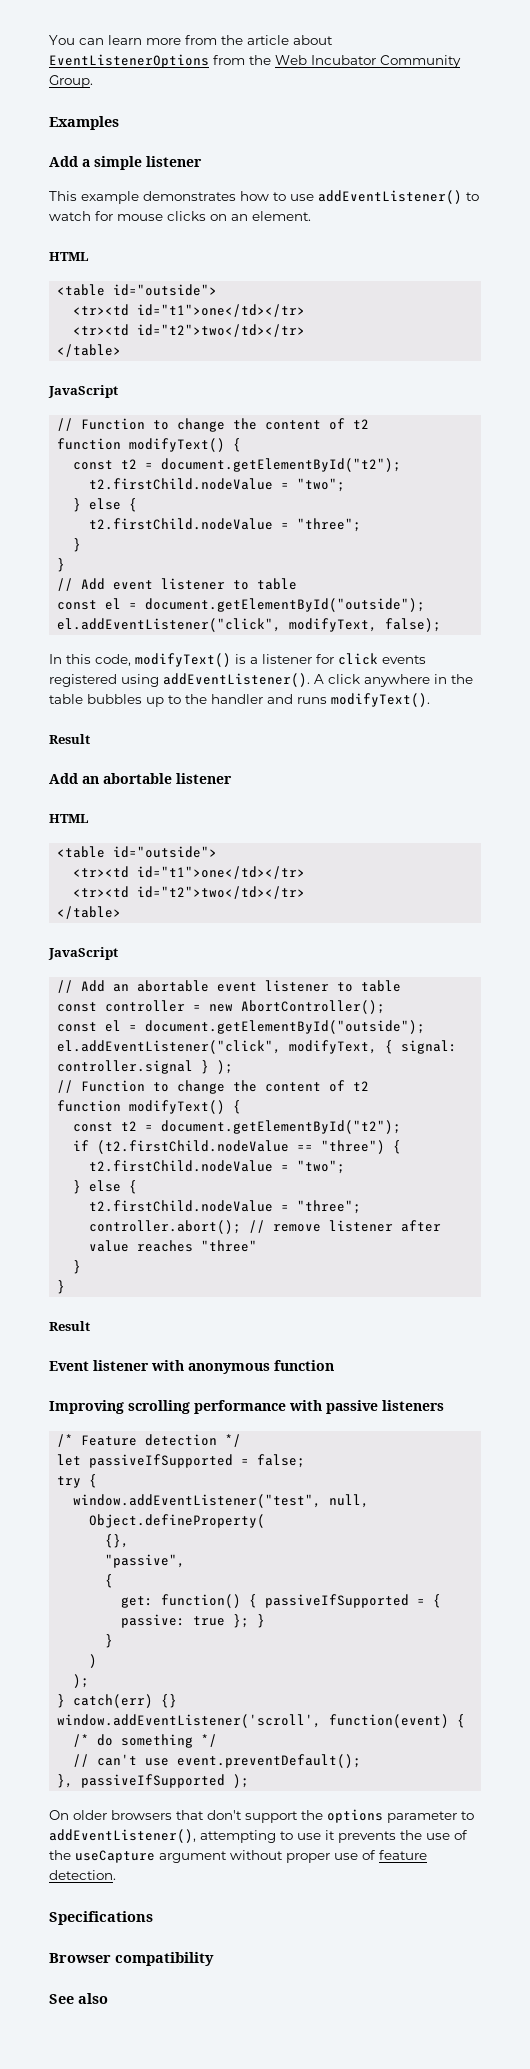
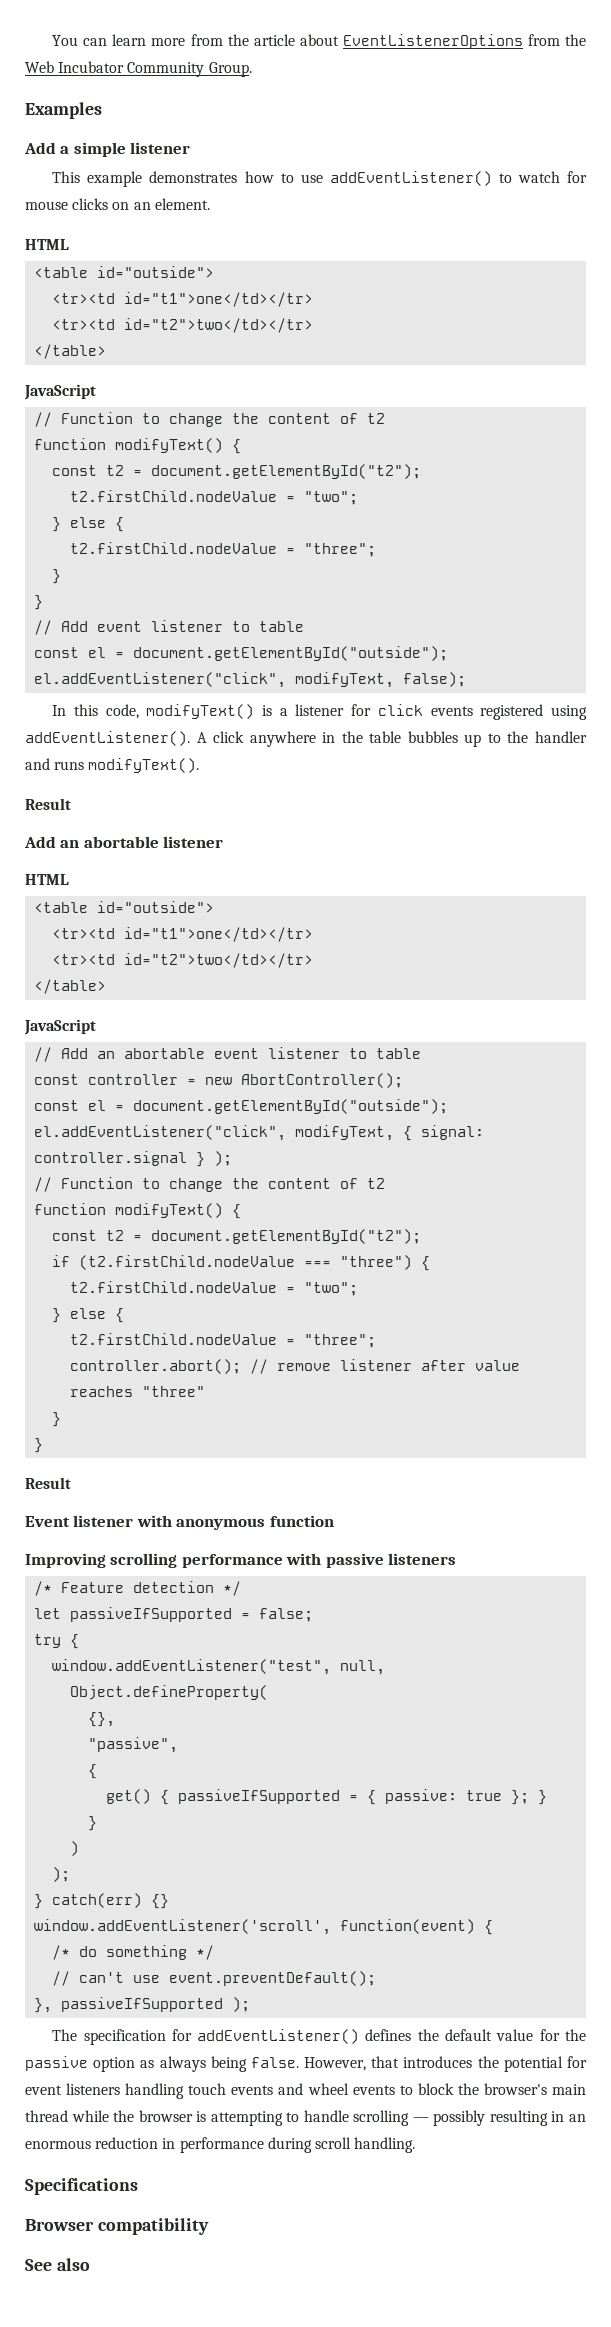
[297,1145,314,1151] == -> [304,1261,332,1267] ===
[121,1594,242,1608] get: function() -> [106,1789,152,1804] get()
[49,1809,474,1823] [49,1829,468,1843] [49,1850,427,1863] [49,1870,116,1880] On older browsers that don't support the options parameter to addEventListener(), attempting to use it prevents the use of the useCapture argument without proper use of feature detection. -> [52,2029,586,2045] [25,2056,587,2072] [25,2083,586,2099] [25,2110,587,2126] [25,2137,416,2153] The specification for addEventListener() defines the default value for the passive option as always being false. However, that introduces the potential for event listeners handling touch events and wheel events to block the browser's main thread while the browser is attempting to handle scrolling — possibly resulting in an enormous reduction in performance during scroll handling.

